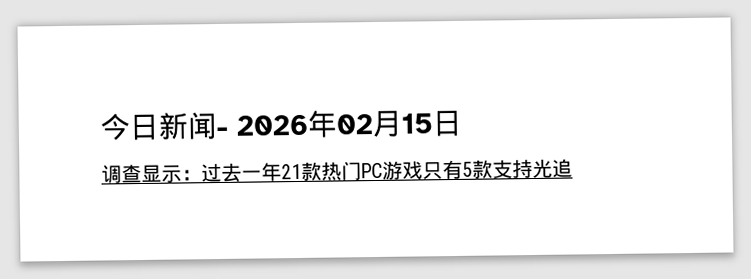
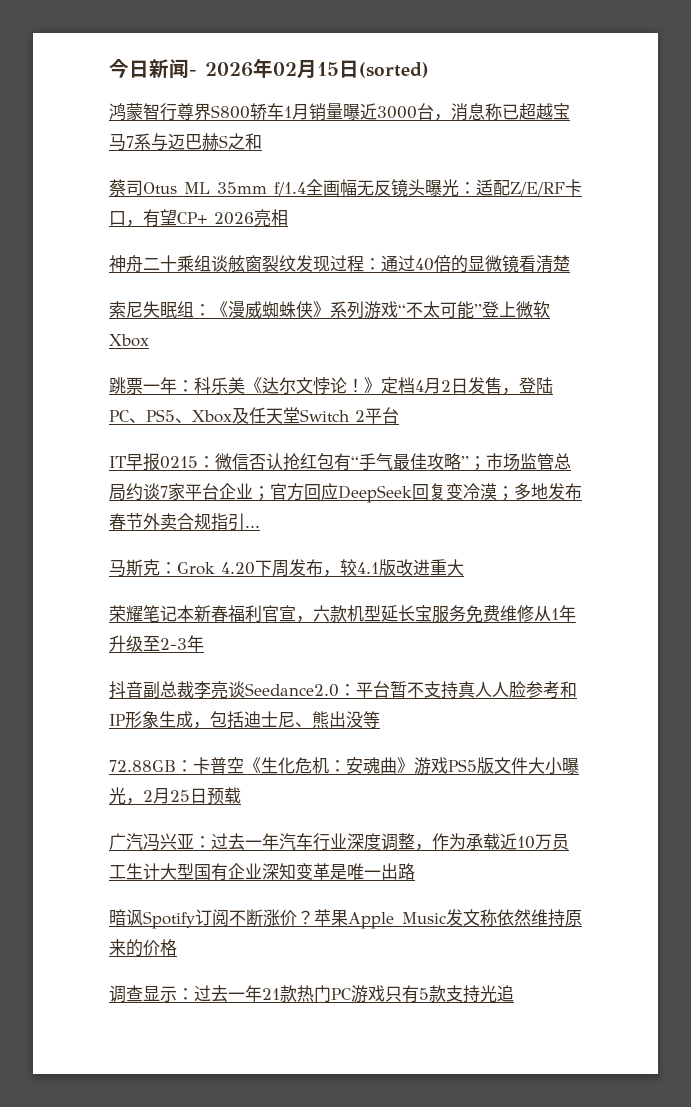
(462, 123) none -> [359,62,429,78] [109,103,570,121] [109,133,262,151] [109,179,582,197] [109,209,288,227] [109,255,570,273] [109,301,550,319] [109,334,149,347] [109,377,553,395] [109,407,399,424] [109,453,571,471] [109,483,582,503] [109,513,260,531] [109,559,464,577] [109,605,576,623] [109,635,204,652] [109,681,577,699] [109,711,380,729] [109,757,579,775] [109,787,241,805] [109,833,569,851] [109,863,415,881] [109,909,582,929] [109,939,177,957] (sorted) // 鸿蒙智行尊界S800轿车1月销量曝近3000台，消息称已超越宝马7系与迈巴赫S之和 // 蔡司Otus ML 35mm f/1.4全画幅无反镜头曝光：适配Z/E/RF卡口，有望CP+ 2026亮相 // 神舟二十乘组谈舷窗裂纹发现过程：通过40倍的显微镜看清楚 // 索尼失眠组：《漫威蜘蛛侠》系列游戏“不太可能”登上微软Xbox // 跳票一年：科乐美《达尔文悖论！》定档4月2日发售，登陆PC、PS5、Xbox及任天堂Switch 2平台 // IT早报0215：微信否认抢红包有“手气最佳攻略”；市场监管总局约谈7家平台企业；官方回应DeepSeek回复变冷漠；多地发布春节外卖合规指引... // 马斯克：Grok 4.20下周发布，较4.1版改进重大 // 荣耀笔记本新春福利官宣，六款机型延长宝服务免费维修从1年升级至2-3年 // 抖音副总裁李亮谈Seedance2.0：平台暂不支持真人人脸参考和IP形象生成，包括迪士尼、熊出没等 // 72.88GB：卡普空《生化危机：安魂曲》游戏PS5版文件大小曝光，2月25日预载 // 广汽冯兴亚：过去一年汽车行业深度调整，作为承载近10万员工生计大型国有企业深知变革是唯一出路 // 暗讽Spotify订阅不断涨价？苹果Apple Music发文称依然维持原来的价格

